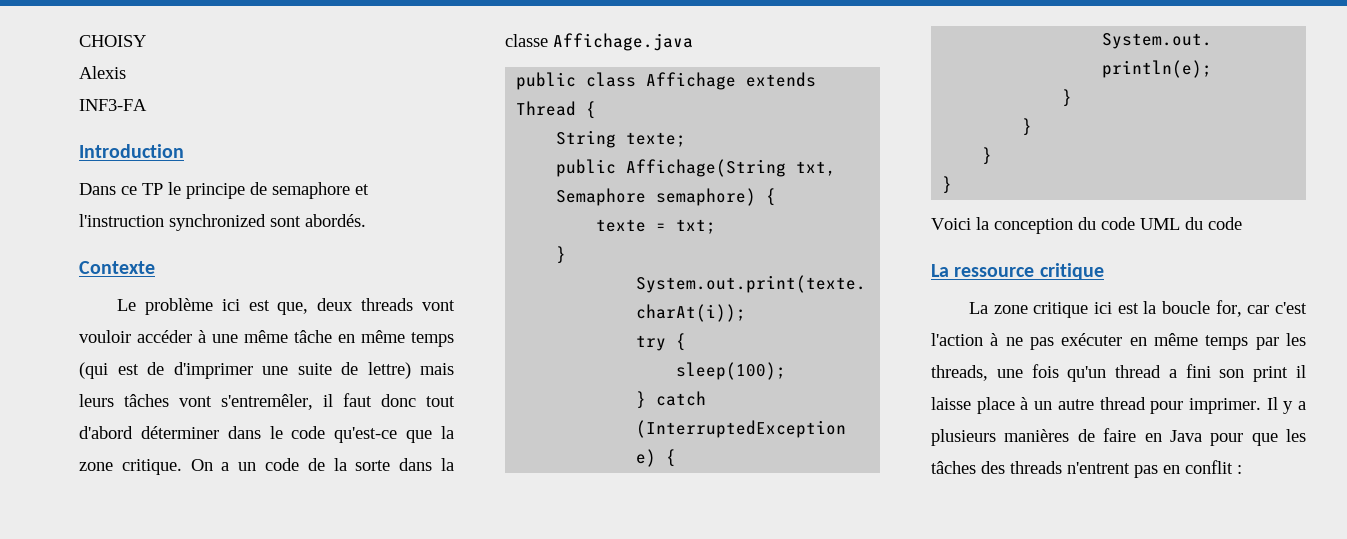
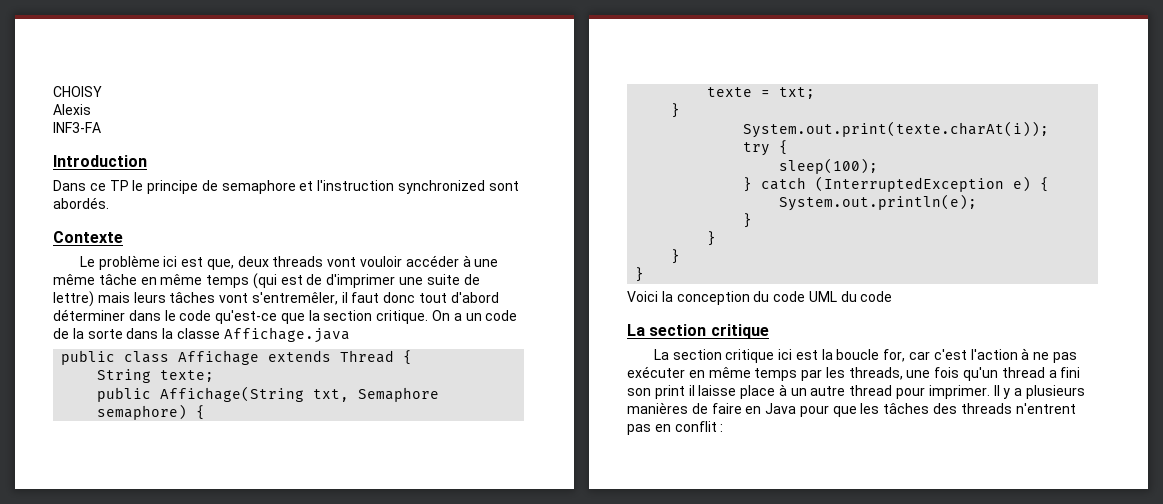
[79,462,113,471] zone -> [323,310,373,321] section
[954,267,1035,277] ressource -> [649,324,707,336] section
[993,305,1028,314] zone -> [672,349,722,360] section

